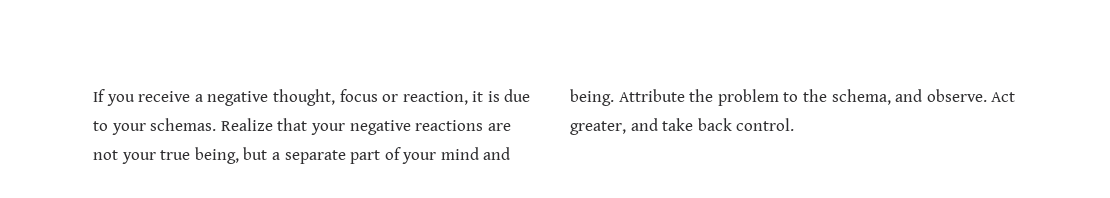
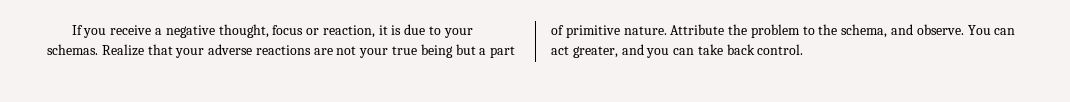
[349,120,411,135] negative -> [208,44,253,55] adverse
[194,147,239,164] being, -> [420,44,453,58] being
[284,150,346,164] separate -> (487, 51) none
[402,147,511,164] [570,89,614,106] your mind and being. -> [565,25,667,38] primitive nature.
[991,92,1016,102] [570,118,658,135] Act greater, and -> [967,25,1016,35] [551,44,695,58] You can act greater, and you can

